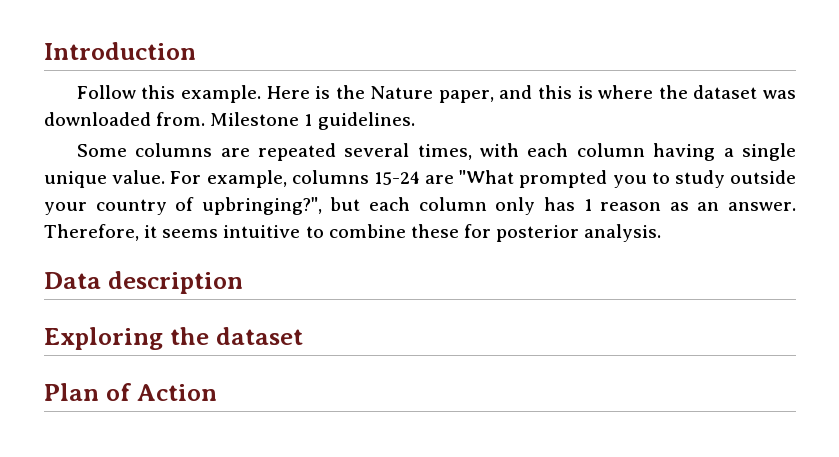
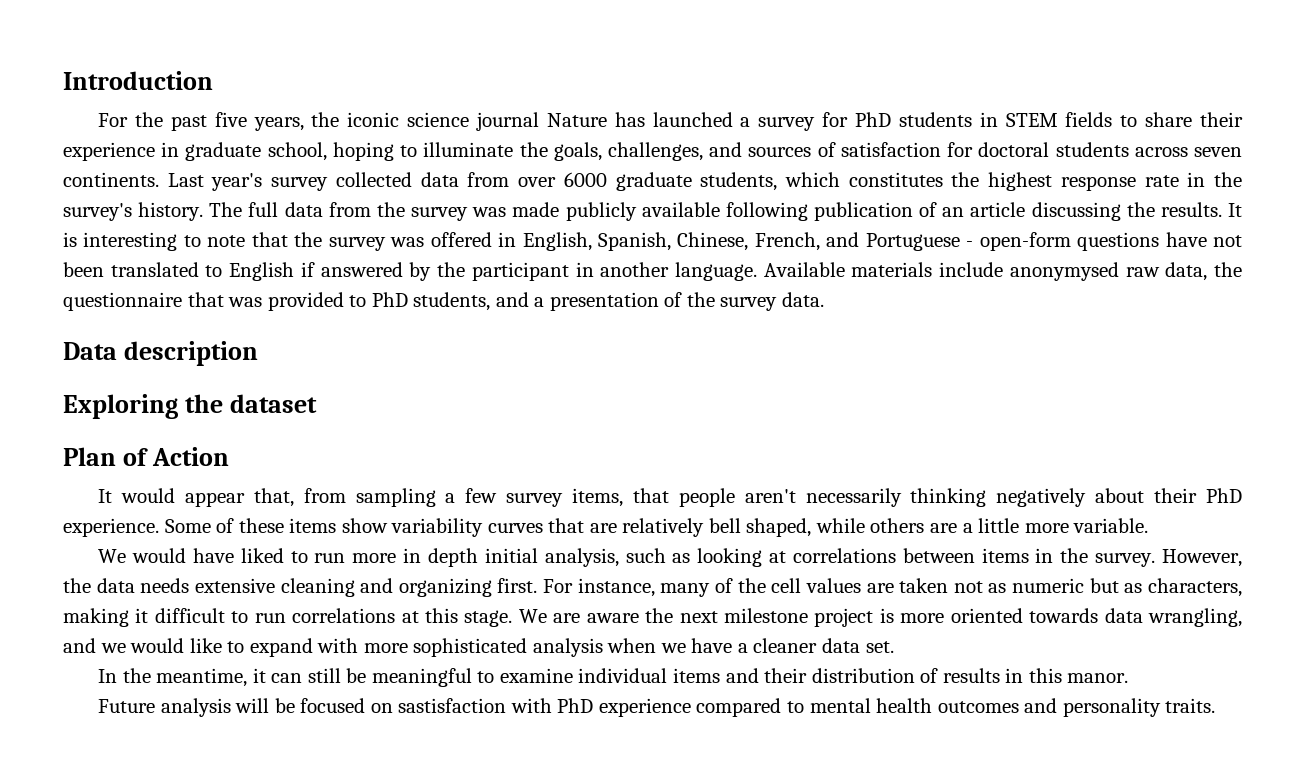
[76,85,796,103] [44,112,415,130] [76,143,797,161] [44,170,796,188] [44,197,797,215] [44,224,662,242] Follow this example. Here is the Nature paper, and this is where the dataset was downloaded from. Milestone 1 guidelines. // Some columns are repeated several times, with each column having a single unique value. For example, columns 15-24 are "What prompted you to study outside your country of upbringing?", but each column only has 1 reason as an answer. Therefore, it seems intuitive to combine these for posterior analysis. -> [98,112,1244,131] [63,142,1242,161] [63,172,1242,191] [63,202,1242,221] [63,232,1243,251] [63,262,1242,281] [63,292,824,311] For the past five years, the iconic science journal Nature has launched a survey for PhD students in STEM fields to share their experience in graduate school, hoping to illuminate the goals, challenges, and sources of satisfaction for doctoral students across seven continents. Last year's survey collected data from over 6000 graduate students, which constitutes the highest response rate in the survey's history. The full data from the survey was made publicly available following publication of an article discussing the results. It is interesting to note that the survey was offered in English, Spanish, Chinese, French, and Portuguese - open-form questions have not been translated to English if answered by the participant in another language. Available materials include anonymysed raw data, the questionnaire that was provided to PhD students, and a presentation of the survey data.
(217, 392) none -> [98,488,1242,507] [63,518,1149,537] [98,548,1242,567] [63,578,1242,597] [63,608,1242,627] [63,638,894,657] [98,668,1129,687] [98,698,1216,717] // It would appear that, from sampling a few survey items, that people aren't necessarily thinking negatively about their PhD experience. Some of these items show variability curves that are relatively bell shaped, while others are a little more variable. // We would have liked to run more in depth initial analysis, such as looking at correlations between items in the survey. However, the data needs extensive cleaning and organizing first. For instance, many of the cell values are taken not as numeric but as characters, making it difficult to run correlations at this stage. We are aware the next milestone project is more oriented towards data wrangling, and we would like to expand with more sophisticated analysis when we have a cleaner data set. // In the meantime, it can still be meaningful to examine individual items and their distribution of results in this manor. // Future analysis will be focused on sastisfaction with PhD experience compared to mental health outcomes and personality traits.

